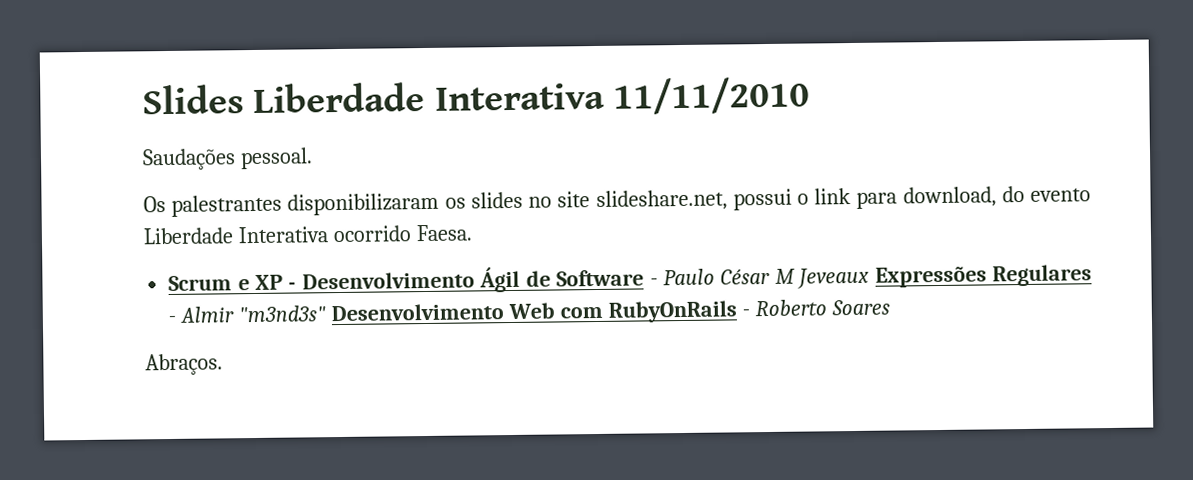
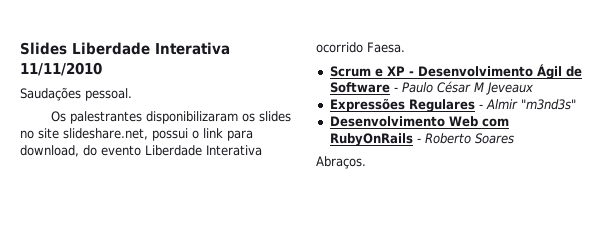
(870, 278) none -> (534, 88) //
(327, 314) none -> (576, 104) //

